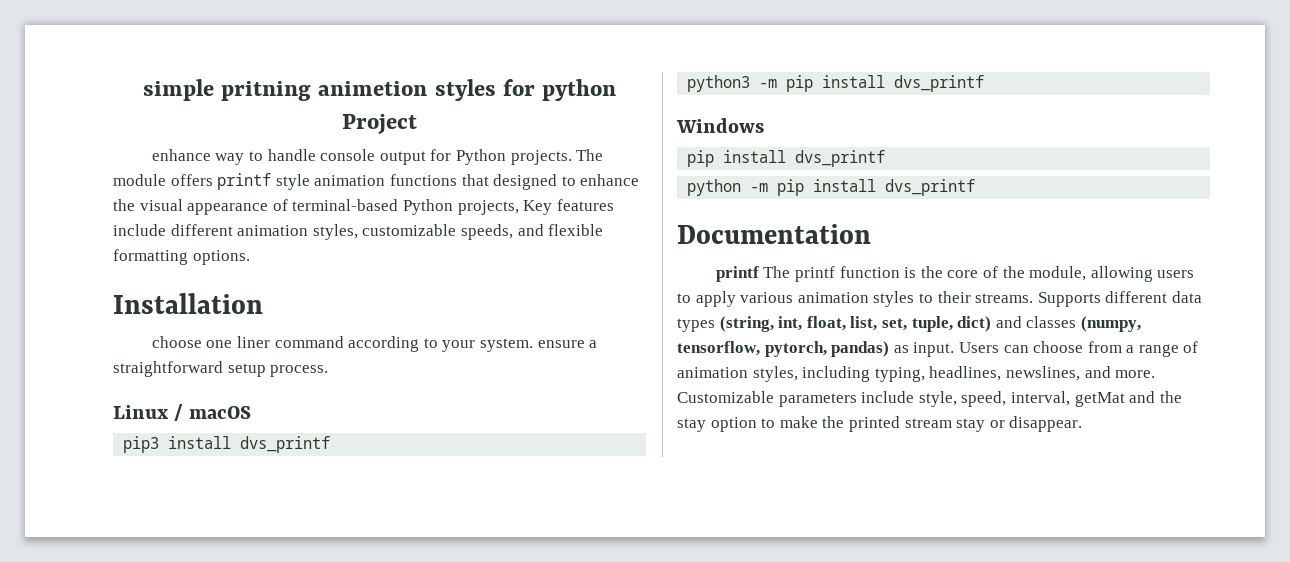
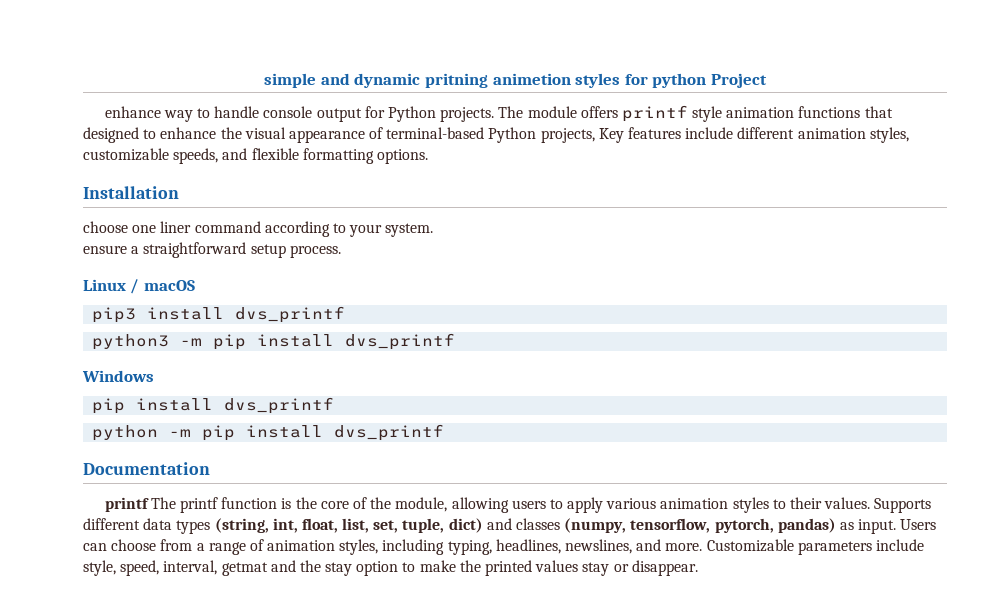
(215, 90) none -> [320,73,421,88] and dynamic
(533, 345) none -> (434, 230) //
[975,293,1034,303] streams. -> [824,497,871,509] values.
[1074,392,1125,407] getMat -> [221,562,268,576] getmat
[904,418,952,428] stream -> [535,560,579,572] values

